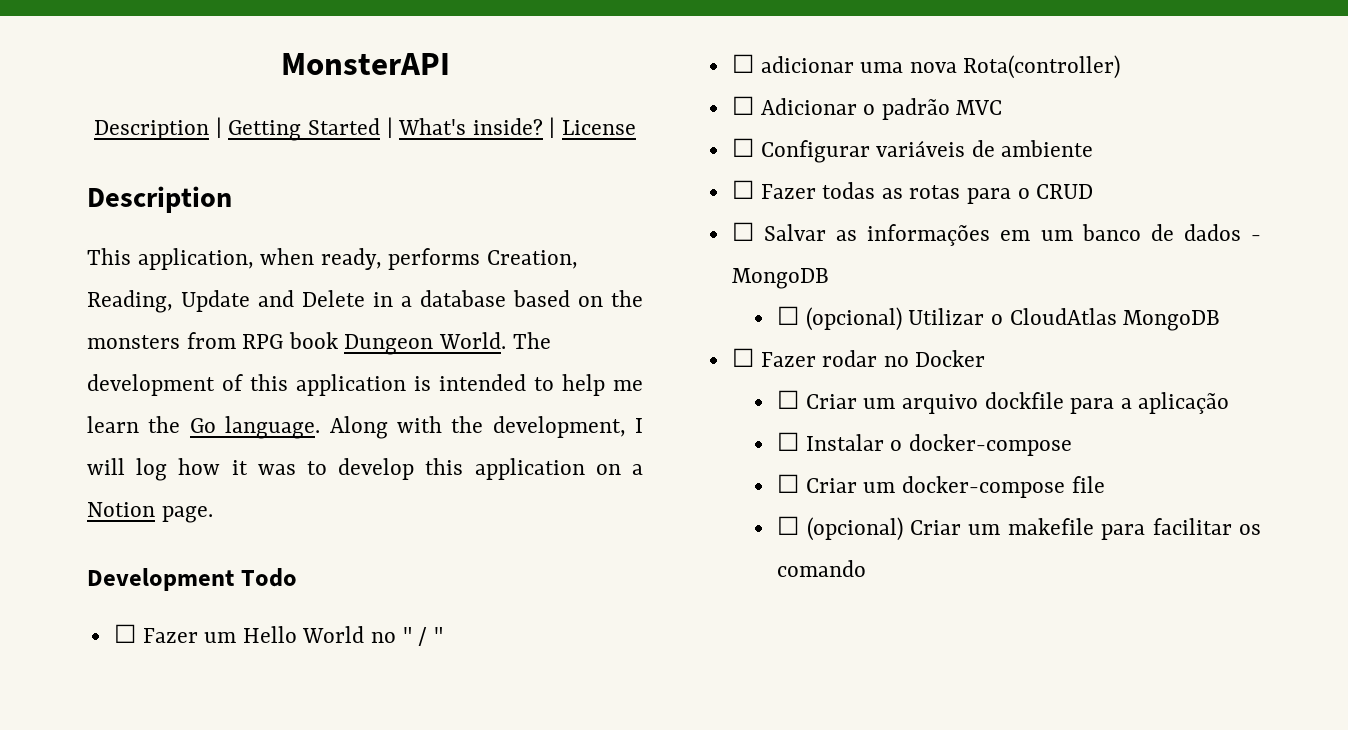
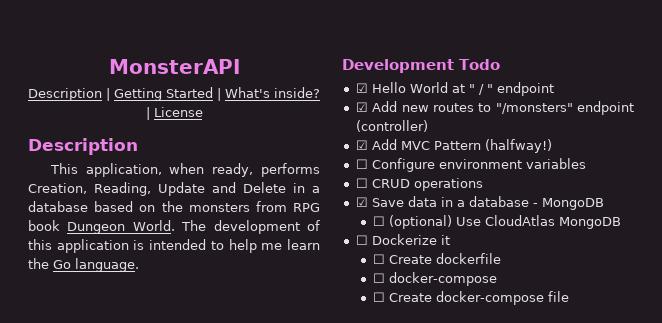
[329,416,643,439] [87,458,643,481] [87,502,213,523] Along with the development, I will log how it was to develop this application on a Notion page. -> (139, 265) none
[113,624,237,643] ☐ Fazer um -> [355,83,368,93] ☑
[371,632,397,643] no -> [451,84,465,93] at
[731,54,1121,79] [731,96,1003,120] [731,138,1094,163] [731,180,1094,204] [731,222,1241,246] // ☐ adicionar uma nova Rota(controller) // ☐ Adicionar o padrão MVC // ☐ Configurar variáveis de ambiente // ☐ Fazer todas as rotas para o CRUD // ☐ Salvar as informações em um banco de dados -> [496,82,554,96] [355,101,634,115] [355,120,428,132] [355,139,552,153] [355,158,586,172] [355,178,483,191] [355,196,529,207] endpoint // ☑ Add new routes to "/monsters" endpoint (controller) // ☑ Add MVC Pattern (halfway!) // ☐ Configure environment variables // ☐ CRUD operations // ☑ Save data in a database
[805,307,1003,331] (opcional) Utilizar o -> [388,215,481,229] (optional) Use
[760,350,986,367] [777,390,1230,414] [777,432,903,451] Fazer rodar no Docker // ☐ Criar um arquivo dockfile para a aplicação // ☐ Instalar o -> [371,234,450,245] [372,253,501,264] [372,273,385,283] Dockerize it // ☐ Create dockerfile // ☐
[805,478,896,493] Criar um -> [388,293,432,302] Create
[777,516,1261,541] [777,560,867,577] // ☐ (opcional) Criar um makefile para facilitar os comando -> (569, 296) none

